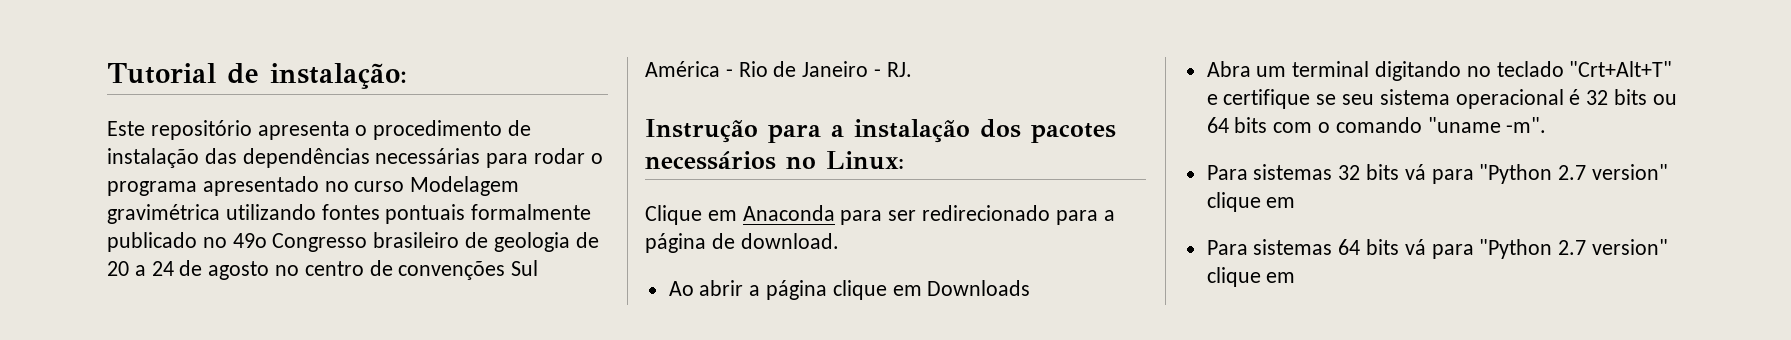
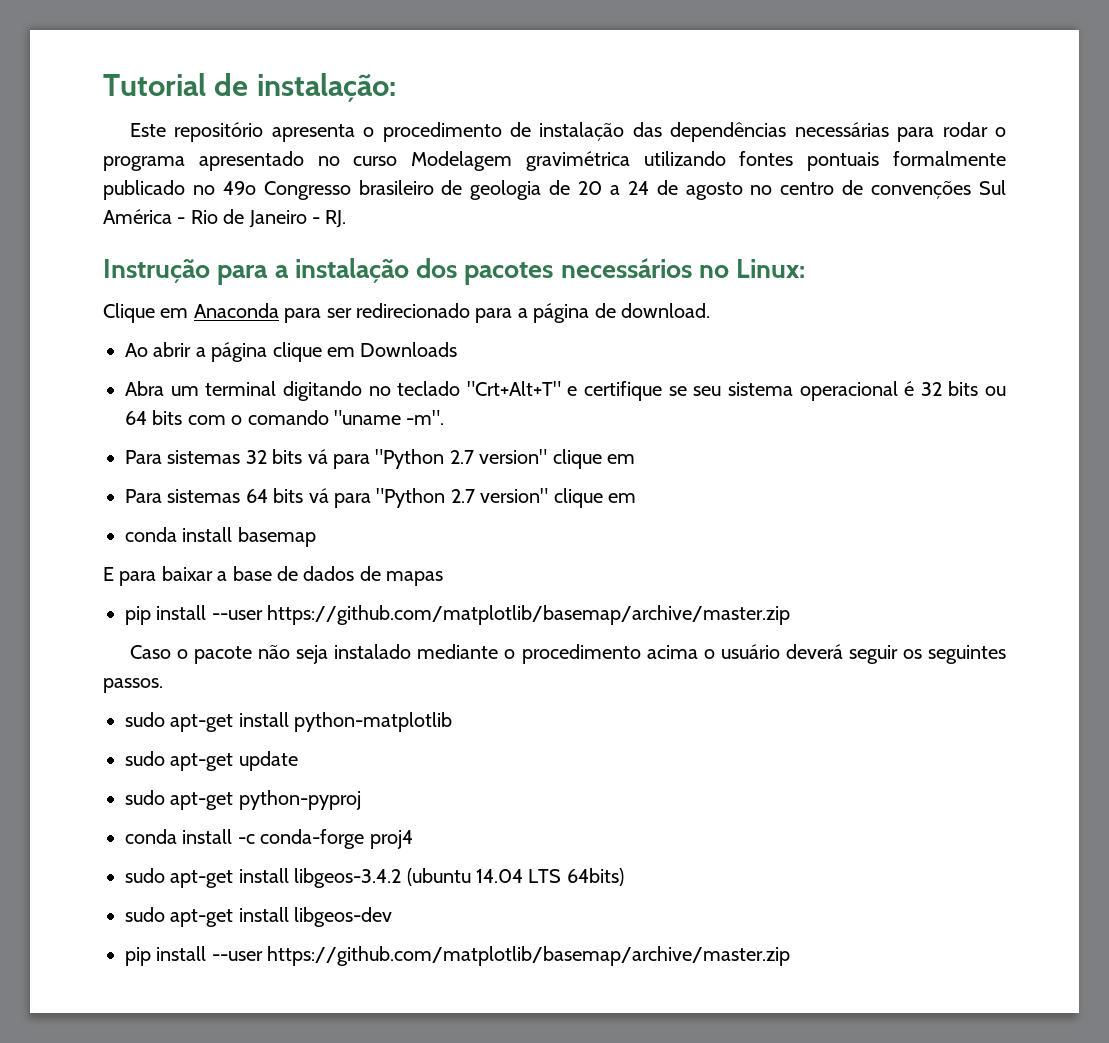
(1296, 277) none -> [125,527,316,547] [103,566,444,586] [125,605,791,625] [129,644,1006,664] [103,678,163,693] [125,712,453,732] [125,751,298,771] [125,790,361,810] [125,829,413,849] [125,868,624,888] [125,907,393,927] [125,946,791,966] // conda install basemap // E para baixar a base de dados de mapas // pip install --user https://github.com/matplotlib/basemap/archive/master.zip // Caso o pacote não seja instalado mediante o procedimento acima o usuário deverá seguir os seguintes passos. // sudo apt-get install python-matplotlib // sudo apt-get update // sudo apt-get python-pyproj // conda install -c conda-forge proj4 // sudo apt-get install libgeos-3.4.2 (ubuntu 14.04 LTS 64bits) // sudo apt-get install libgeos-dev // pip install --user https://github.com/matplotlib/basemap/archive/master.zip

